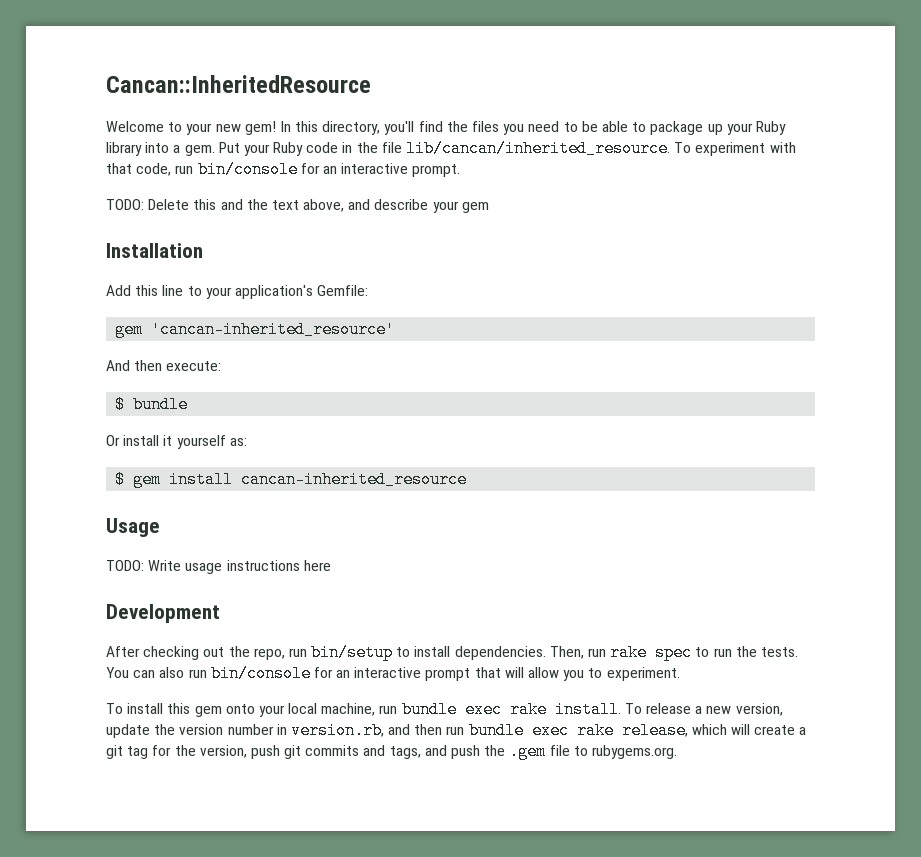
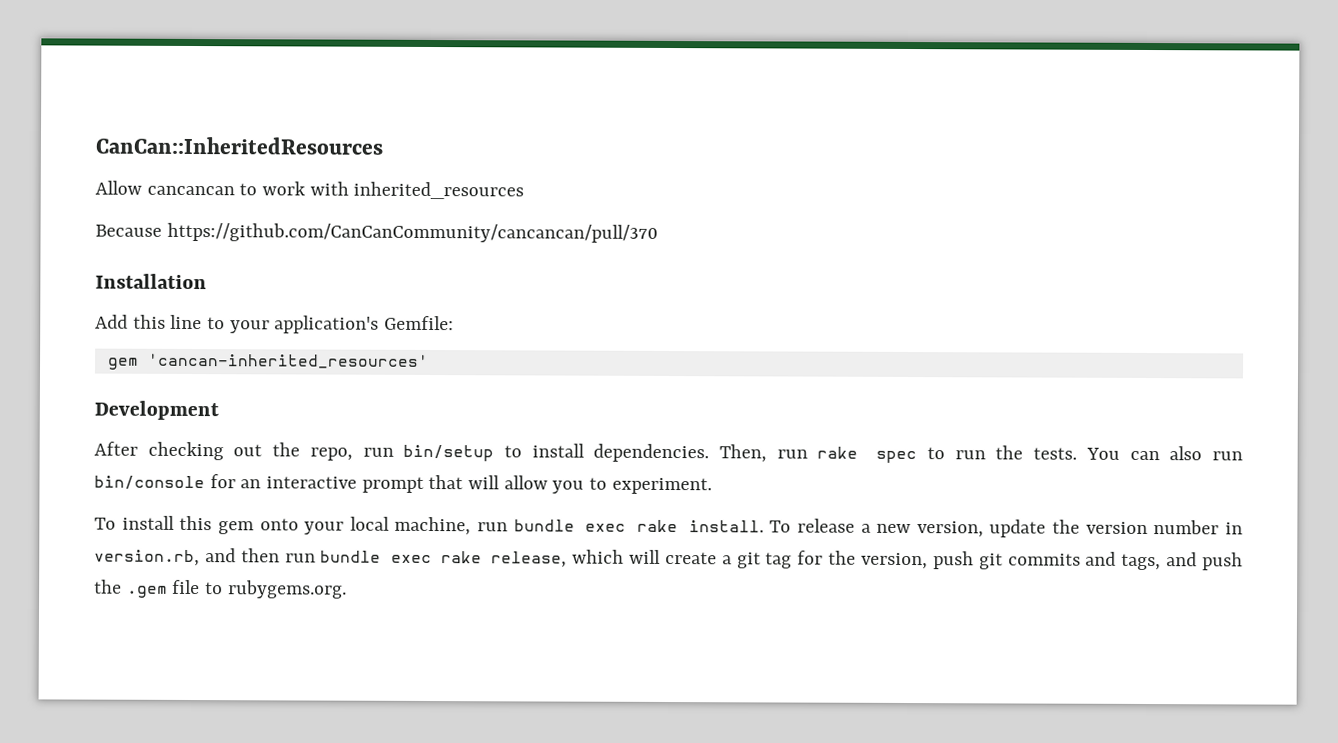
[106,75,371,93] [106,121,786,135] [106,140,796,157] [106,161,461,178] [106,199,489,213] Cancan::InheritedResource // Welcome to your new gem! In this directory, you'll find the files you need to be able to package up your Ruby library into a gem. Put your Ruby code in the file lib/cancan/inherited_resource. To experiment with that code, run bin/console for an interactive prompt. // TODO: Delete this and the text above, and describe your gem -> [95,136,383,155] [95,180,525,200] [95,222,658,243] CanCan::InheritedResources // Allow cancancan to work with inherited_resources // Because https://github.com/CanCanCommunity/cancancan/pull/370
[151,321,396,338] [106,360,222,371] [115,396,189,413] [106,435,247,449] [115,471,468,488] [106,518,160,537] [106,560,331,574] 'cancan-inherited_resource' // And then execute: // $ bundle // Or install it yourself as: // $ gem install cancan-inherited_resource // Usage // TODO: Write usage instructions here -> [147,353,429,369] 'cancan-inherited_resources'

